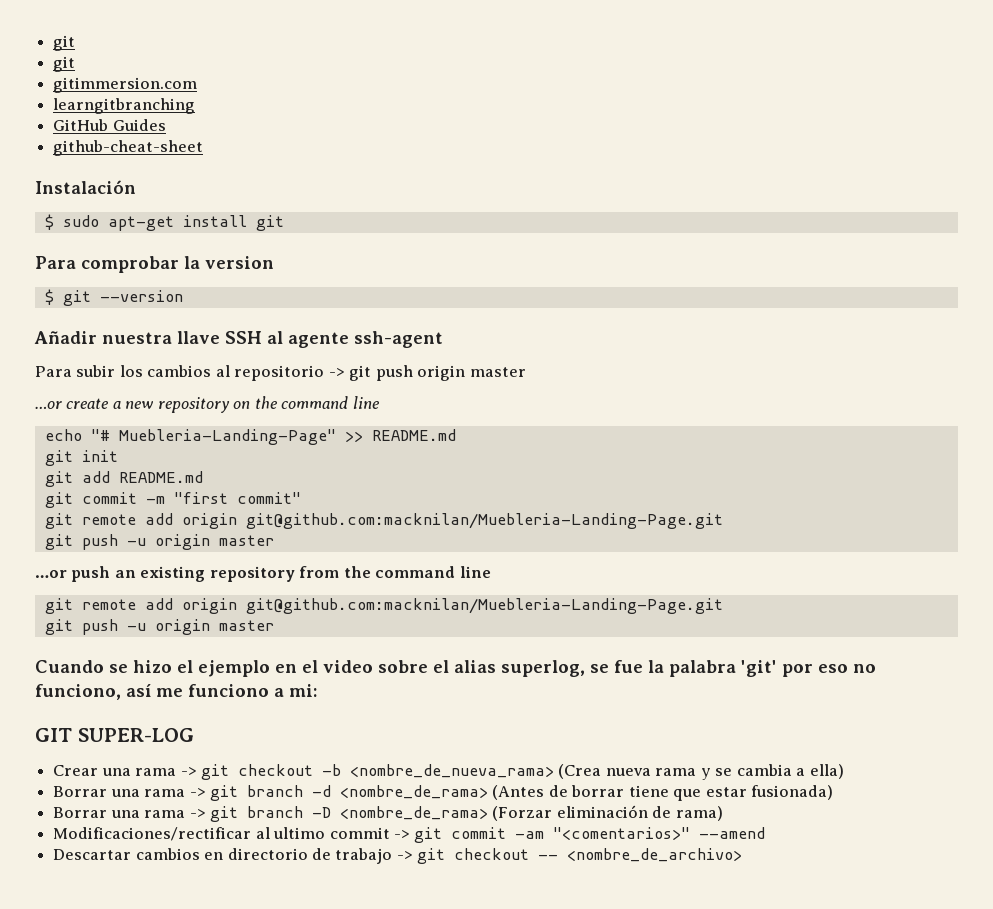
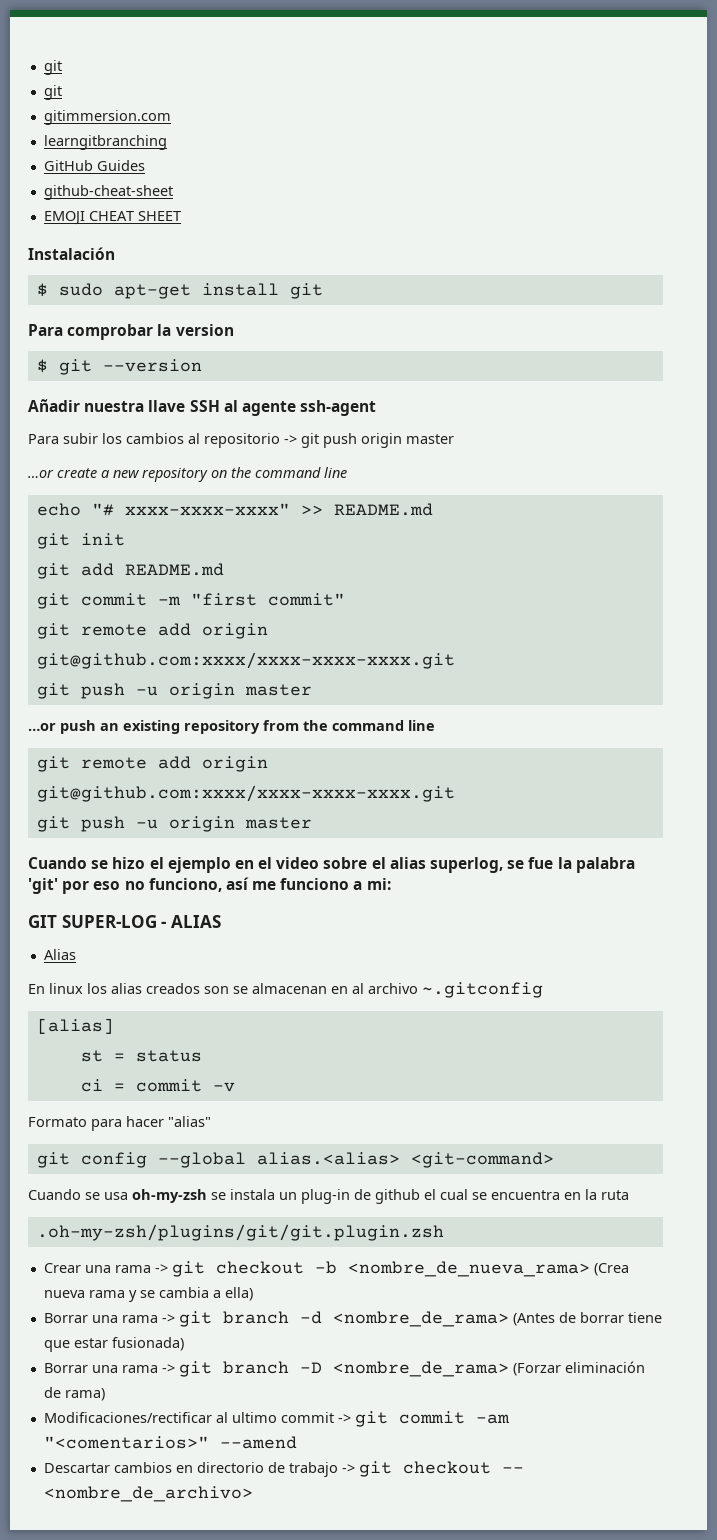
(204, 148) none -> [43,211,181,225] // EMOJI CHEAT SHEET
[118,429,336,445] Muebleria-Landing-Page" -> [124,503,290,515] xxxx-xxxx-xxxx"
[245,513,723,529] git@github.com:macknilan/Muebleria-Landing-Page.git -> [36,652,455,669] git@github.com:xxxx/xxxx-xxxx-xxxx.git
[245,598,723,614] git@github.com:macknilan/Muebleria-Landing-Page.git -> [36,785,455,802] git@github.com:xxxx/xxxx-xxxx-xxxx.git
(194, 735) none -> [161,915,221,928] [43,949,76,960] [28,982,543,998] [36,1018,114,1034] [80,1050,202,1062] [80,1079,235,1092] [28,1116,211,1131] [36,1152,554,1168] [28,1189,629,1204] [36,1224,444,1241] - ALIAS // Alias // En linux los alias creados son se almacenan en al archivo ~.gitconfig // [alias] // st = status // ci = commit -v // Formato para hacer "alias" // git config --global alias.<alias> <git-command> // Cuando se usa oh-my-zsh se instala un plug-in de github el cual se encuentra en la ruta // .oh-my-zsh/plugins/git/git.plugin.zsh

